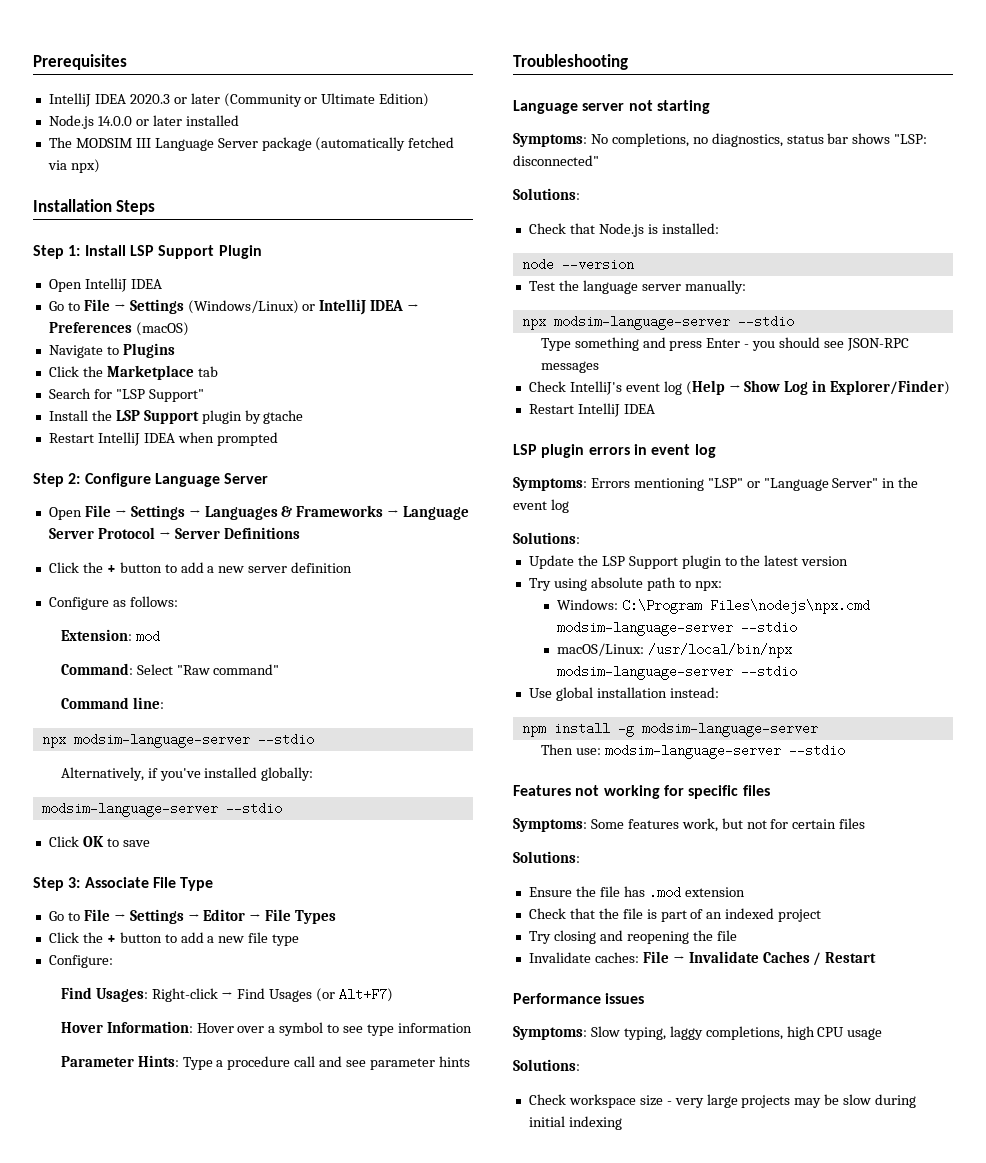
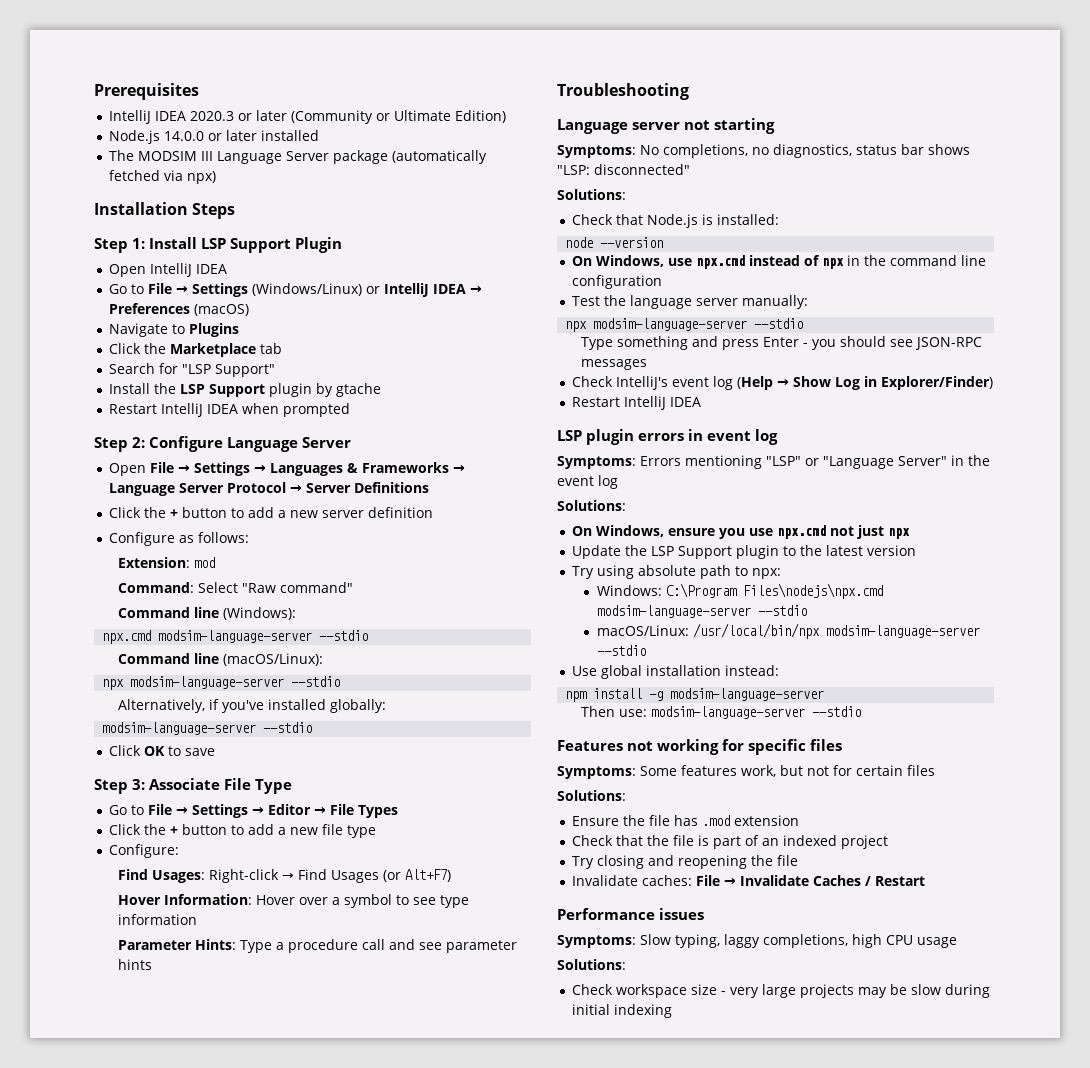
[132,697,164,709] line: -> [194,607,297,620] [102,630,369,644] [118,653,324,666] line (Windows): // npx.cmd modsim-language-server --stdio // Command line (macOS/Linux):
(634, 264) none -> [572,255,987,269] [572,275,663,289] // On Windows, use npx.cmd instead of npx in the command line configuration
(580, 538) none -> [572,525,911,539] // On Windows, ensure you use npx.cmd not just npx

